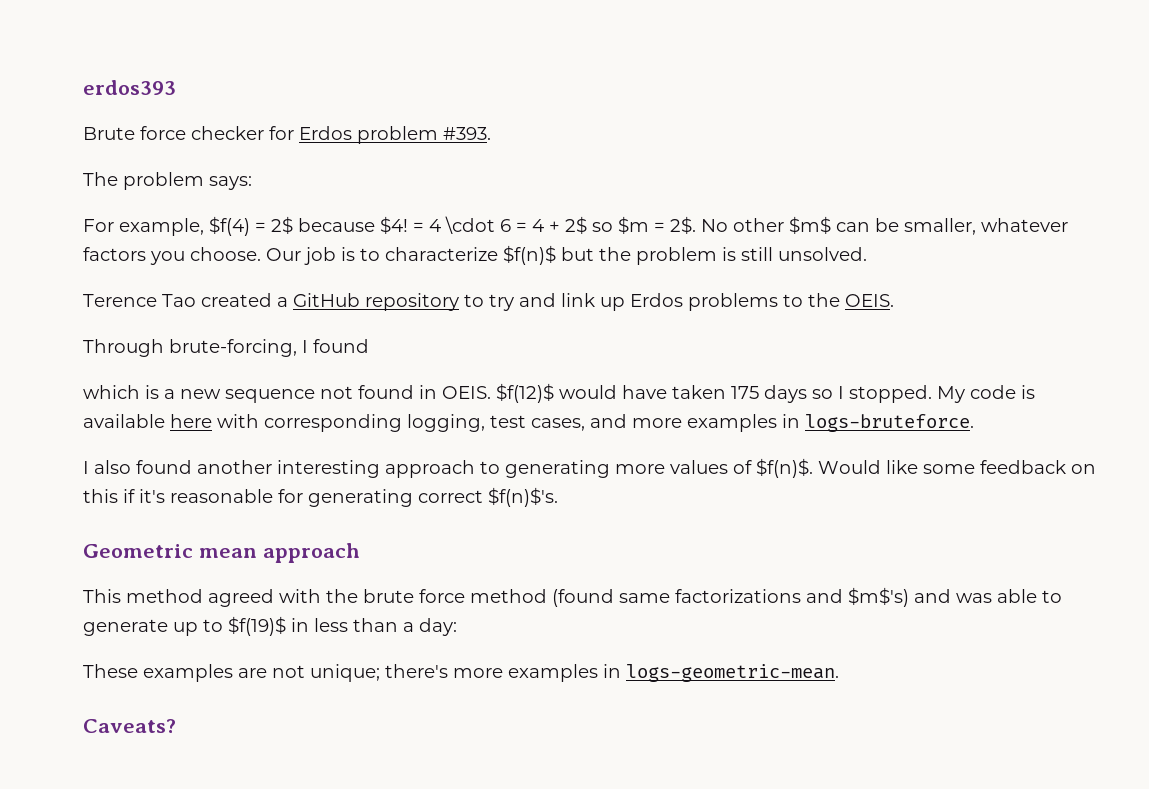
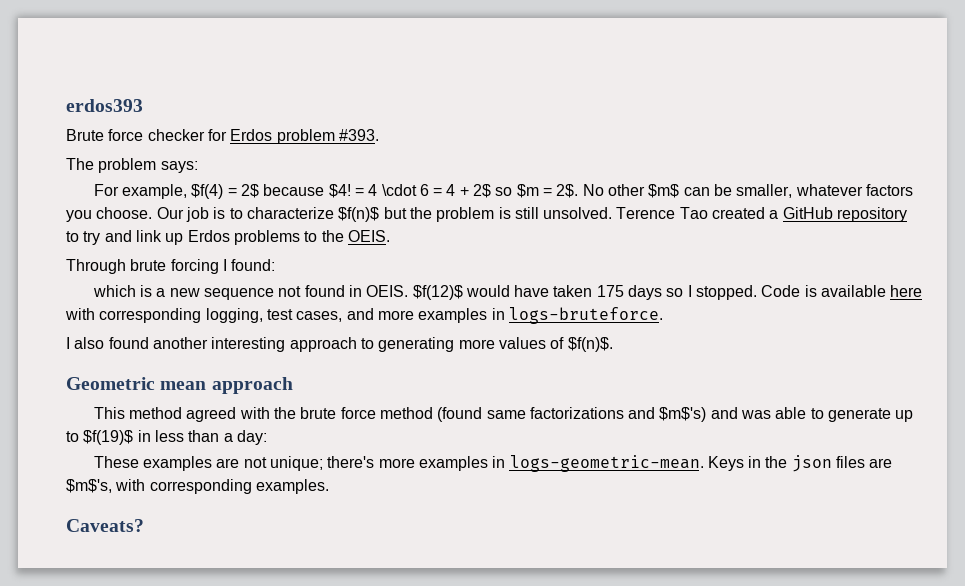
(867, 254) // -> (613, 213) none
[169,339,369,357] brute-forcing, I found -> [130,259,276,274] brute forcing I found:
[937,385,1016,403] My code -> [761,285,801,297] Code
[818,460,1096,474] [83,487,558,507] Would like some feedback on this if it's reasonable for generating correct $f(n)$'s. -> (613, 344) none
(839, 673) none -> [707,455,893,472] [66,479,329,494] Keys in the json files are $m$'s, with corresponding examples.

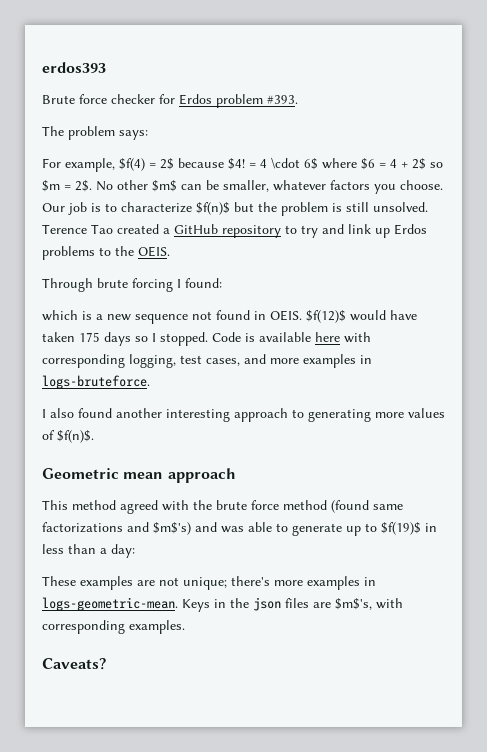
[419,184,429,196] 6 -> [304,158,375,170] 6$ where $6

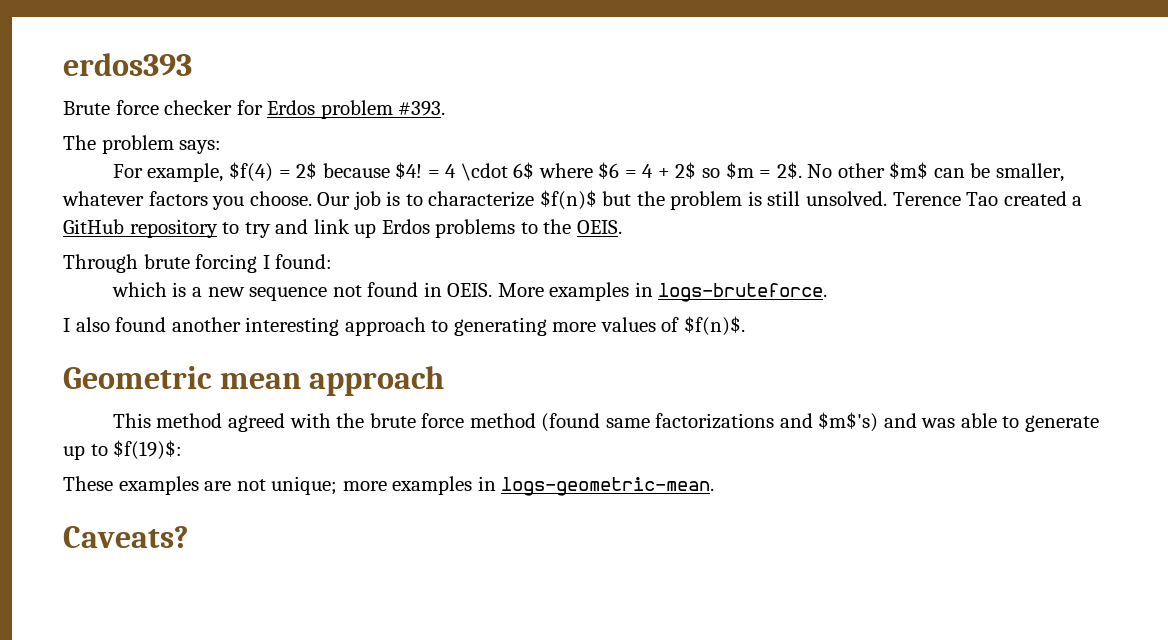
[306,310,417,323] [42,332,371,346] [42,354,299,368] $f(12)$ would have taken 175 days so I stopped. Code is available here with corresponding logging, test cases, and more -> [497,283,544,297] More
[381,522,437,535] [42,544,135,558] $f(19)$ in less than a day: -> [113,440,183,460] $f(19)$:
[231,576,270,586] there's -> (338, 485) none
[182,597,403,612] [42,620,185,634] Keys in the json files are $m$'s, with corresponding examples. -> (715, 486) none

